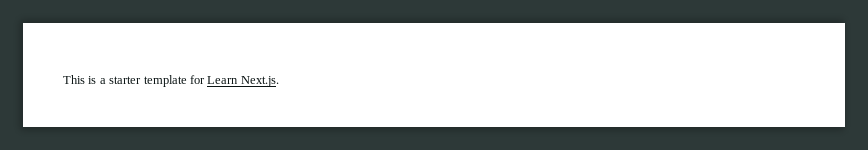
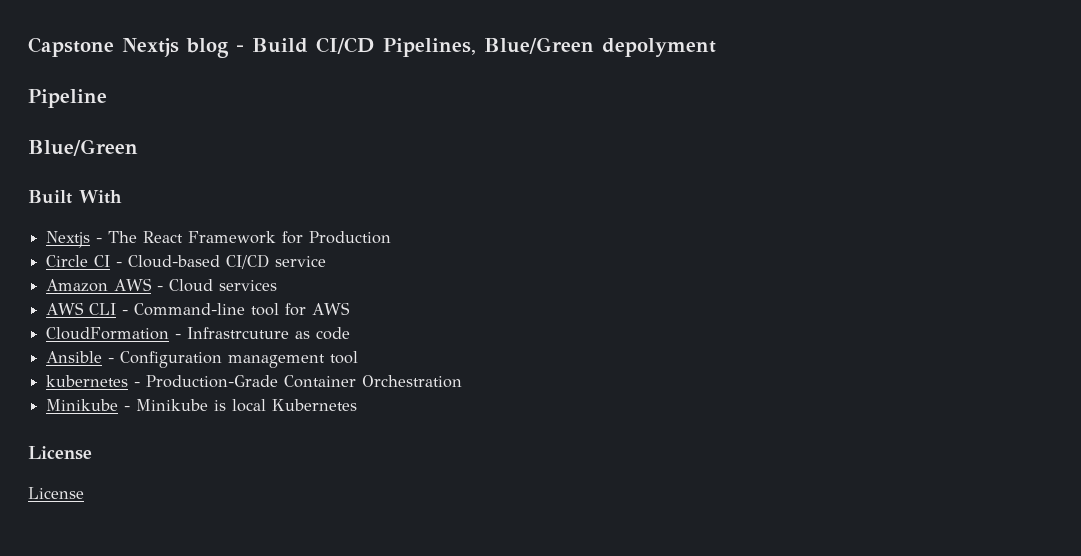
[63,75,279,87] This is a starter template for Learn Next.js. -> [28,37,716,58] [28,89,107,108] [28,139,138,156] [28,190,122,204] [46,231,392,248] [46,254,327,269] [46,278,278,292] [46,302,351,316] [46,327,351,340] [46,351,359,368] [46,375,463,388] [46,399,358,412] [28,446,92,460] [28,487,84,499] Capstone Nextjs blog - Build CI/CD Pipelines, Blue/Green depolyment // Pipeline // Blue/Green // Built With // Nextjs - The React Framework for Production // Circle CI - Cloud-based CI/CD service // Amazon AWS - Cloud services // AWS CLI - Command-line tool for AWS // CloudFormation - Infrastrcuture as code // Ansible - Configuration management tool // kubernetes - Production-Grade Container Orchestration // Minikube - Minikube is local Kubernetes // License // License

